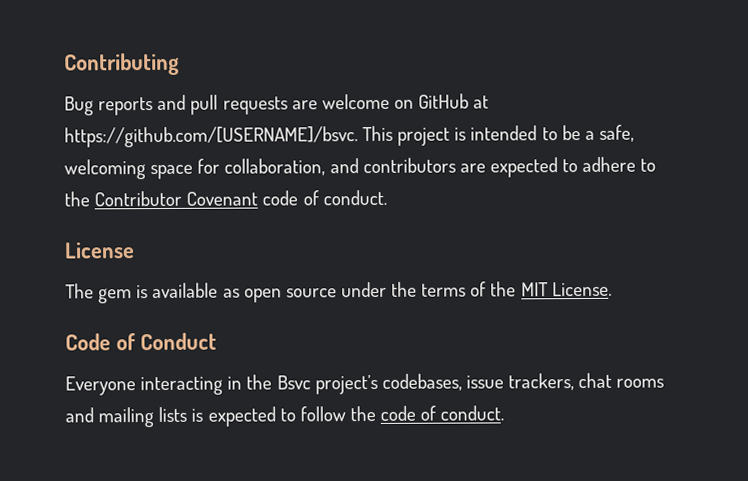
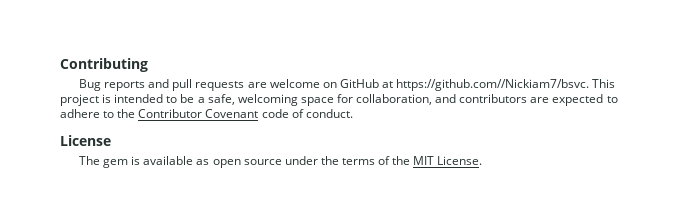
[64,126,358,148] https://github.com/[USERNAME]/bsvc. -> [396,79,590,91] https://github.com//Nickiam7/bsvc.
[65,332,217,351] [65,372,665,396] [65,405,505,428] // Code of Conduct // Everyone interacting in the Bsvc project’s codebases, issue trackers, chat rooms and mailing lists is expected to follow the code of conduct. -> (483, 160) none

